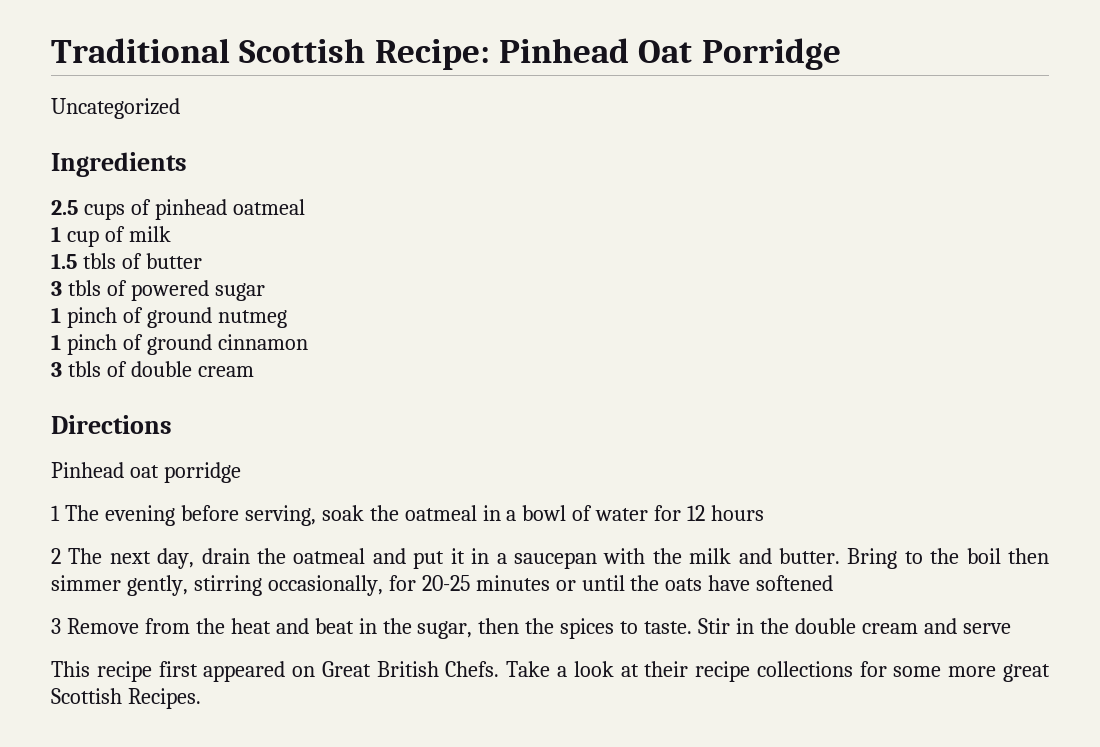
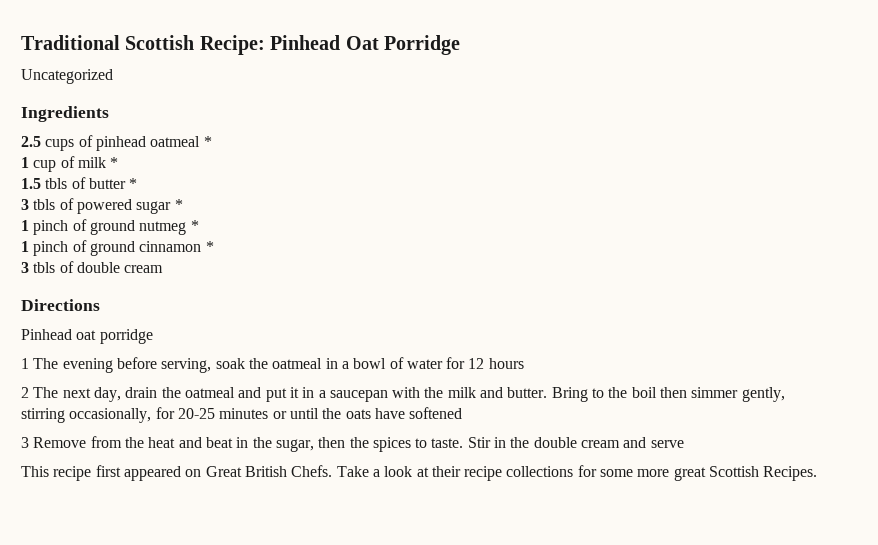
(305, 207) none -> [203,136,212,147] *
(171, 234) none -> [110,157,119,168] *
(202, 261) none -> [129,178,138,189] *
(265, 292) none -> [174,199,183,210] *
(287, 319) none -> [190,220,199,231] *
(308, 342) none -> [205,241,214,252] *

